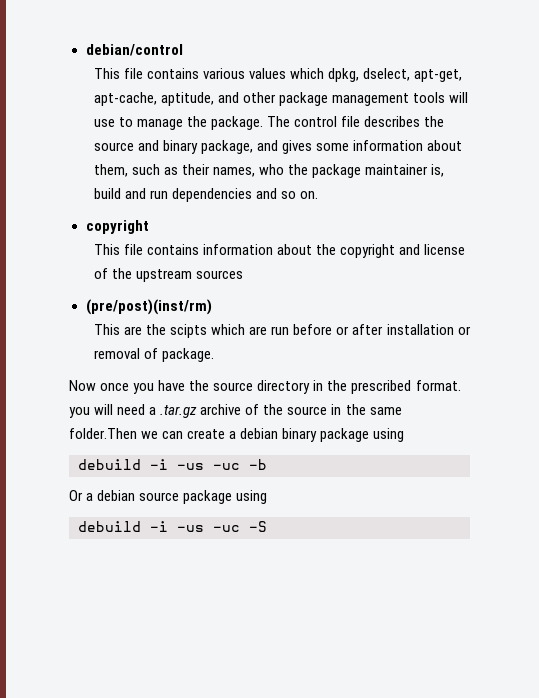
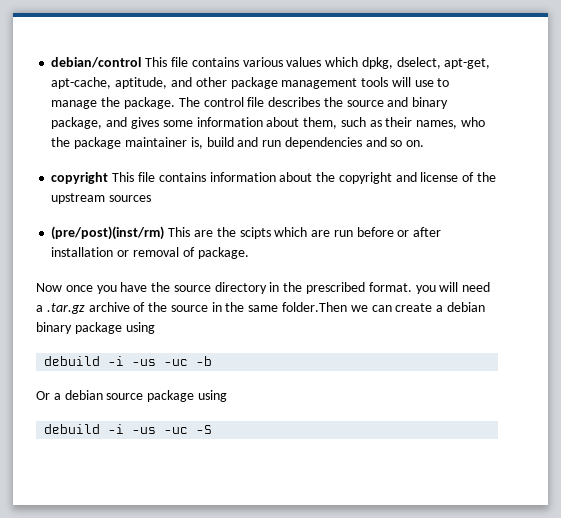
(183, 50) // -> (142, 62) none
(149, 227) // -> (109, 178) none
(212, 307) // -> (165, 233) none

